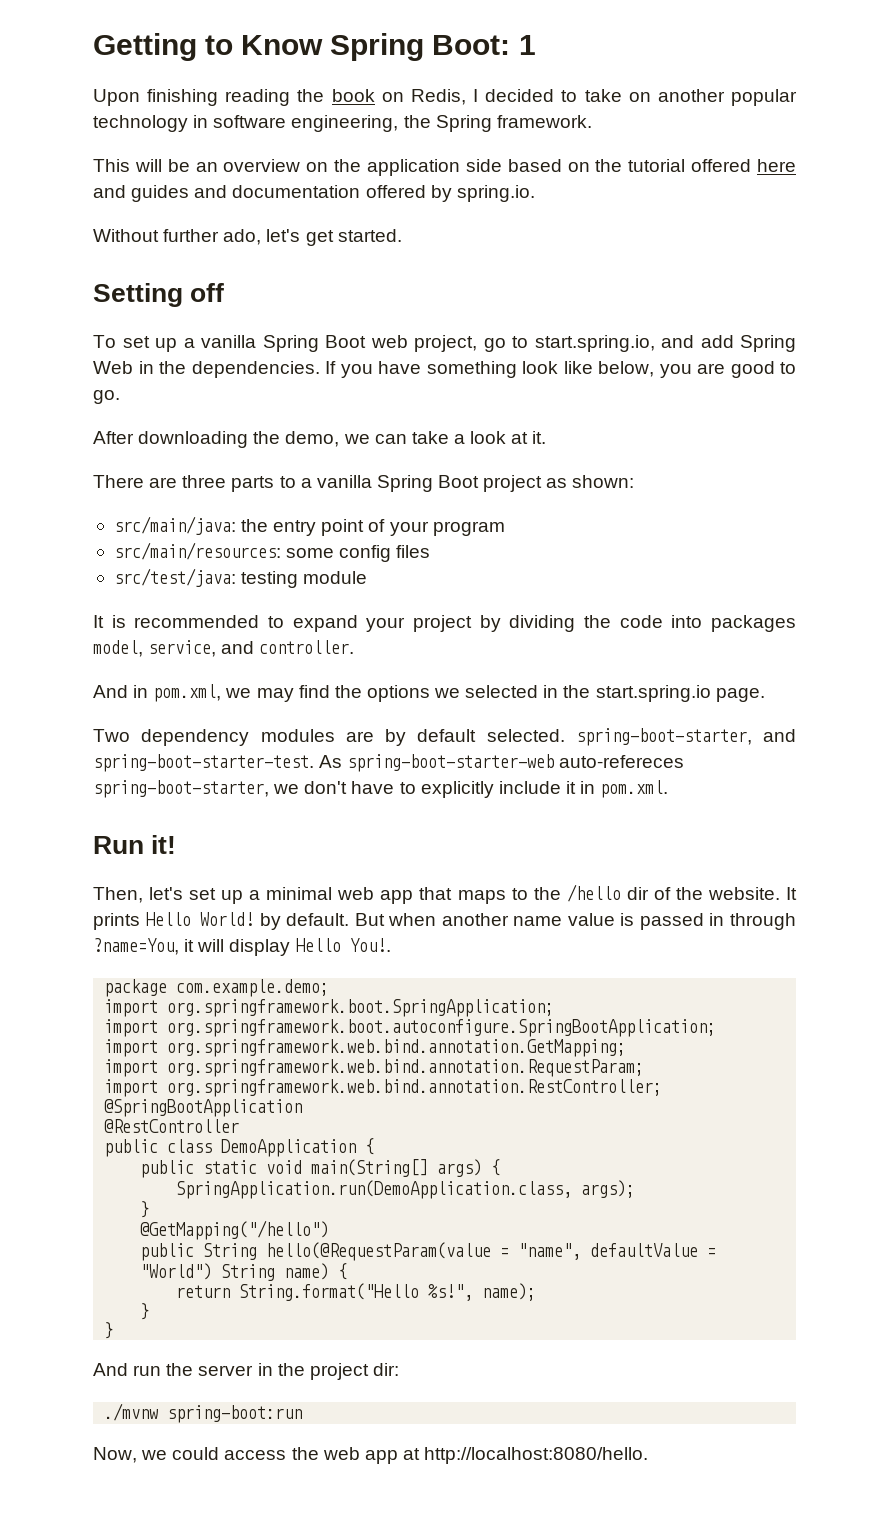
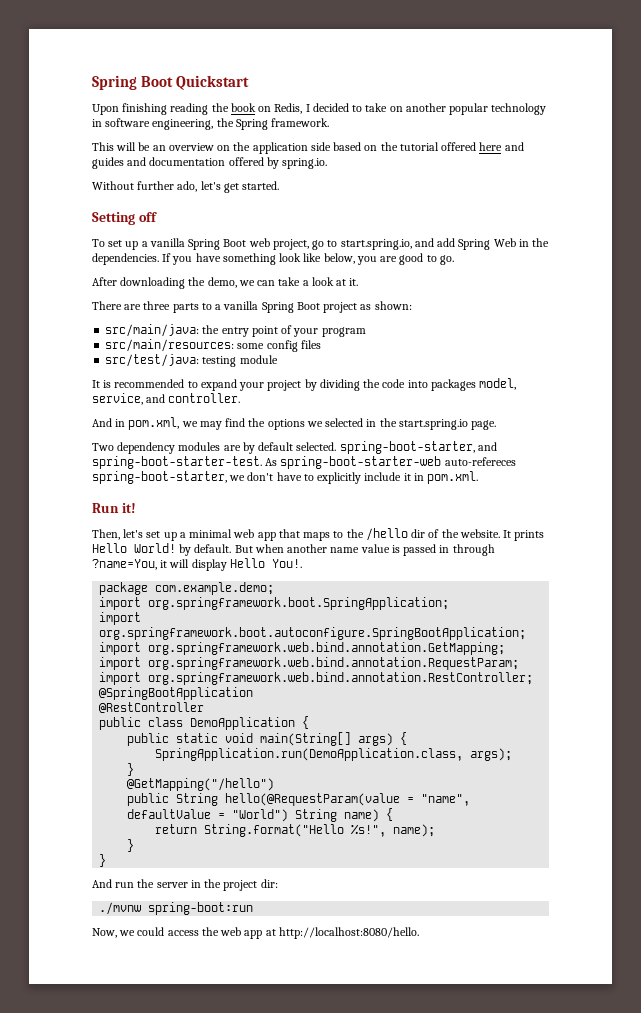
[93,33,536,61] Getting to Know Spring Boot: 1 -> [92,75,249,90] Spring Boot Quickstart

